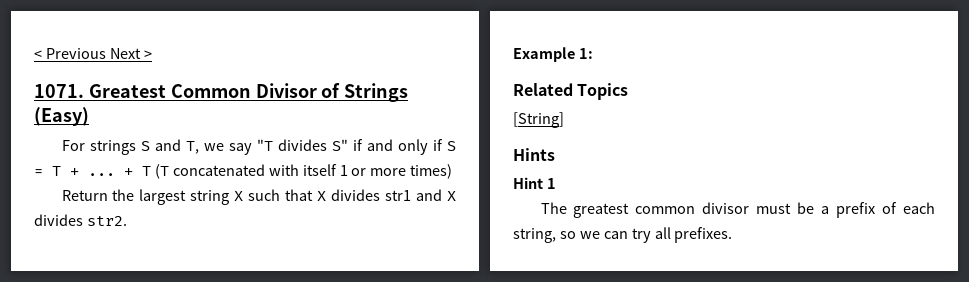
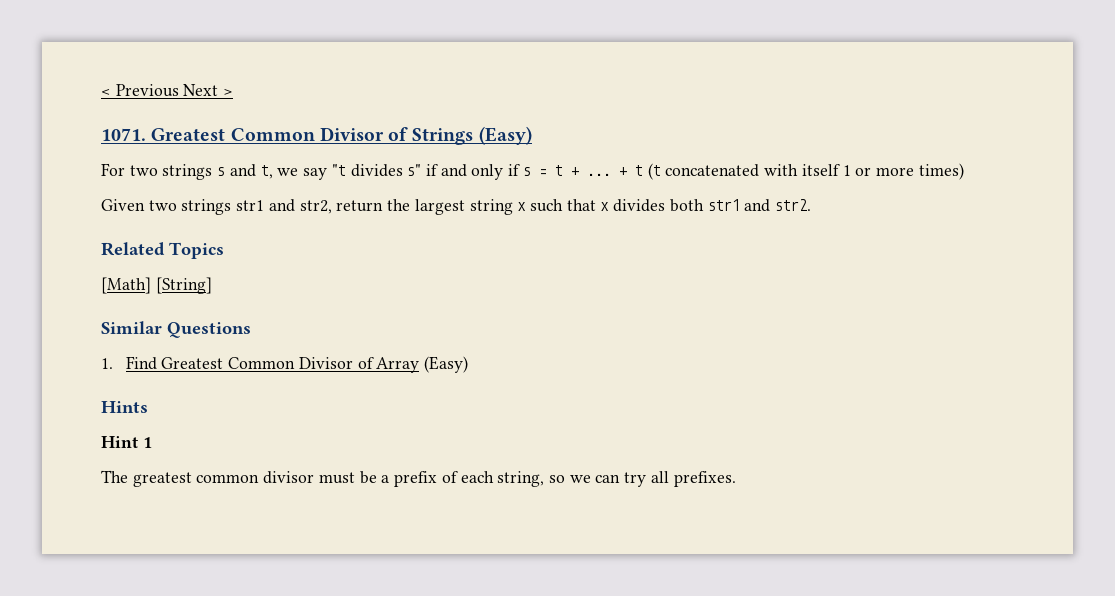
[89,139,348,155] strings S and T, we say "T divides S" -> [129,164,422,180] two strings s and t, we say "t divides s"
[447,141,456,151] [34,166,61,176] S = T -> [522,165,563,176] s = t
[142,164,169,179] T (T -> [634,163,661,180] t (t
[61,190,108,201] Return -> [101,199,384,215] Given two strings str1 and str2, return
[234,191,244,201] X -> [517,202,527,211] x
[317,189,456,201] [34,214,83,226] X divides str1 and X divides -> [600,199,771,212] x divides both str1 and
[513,47,593,62] // Example 1: -> (812, 205) none
(629, 91) none -> [101,277,151,294] [Math]
(564, 120) none -> [101,321,251,338] [101,356,468,373] // Similar Questions // 1. Find Greatest Common Divisor of Array (Easy)

